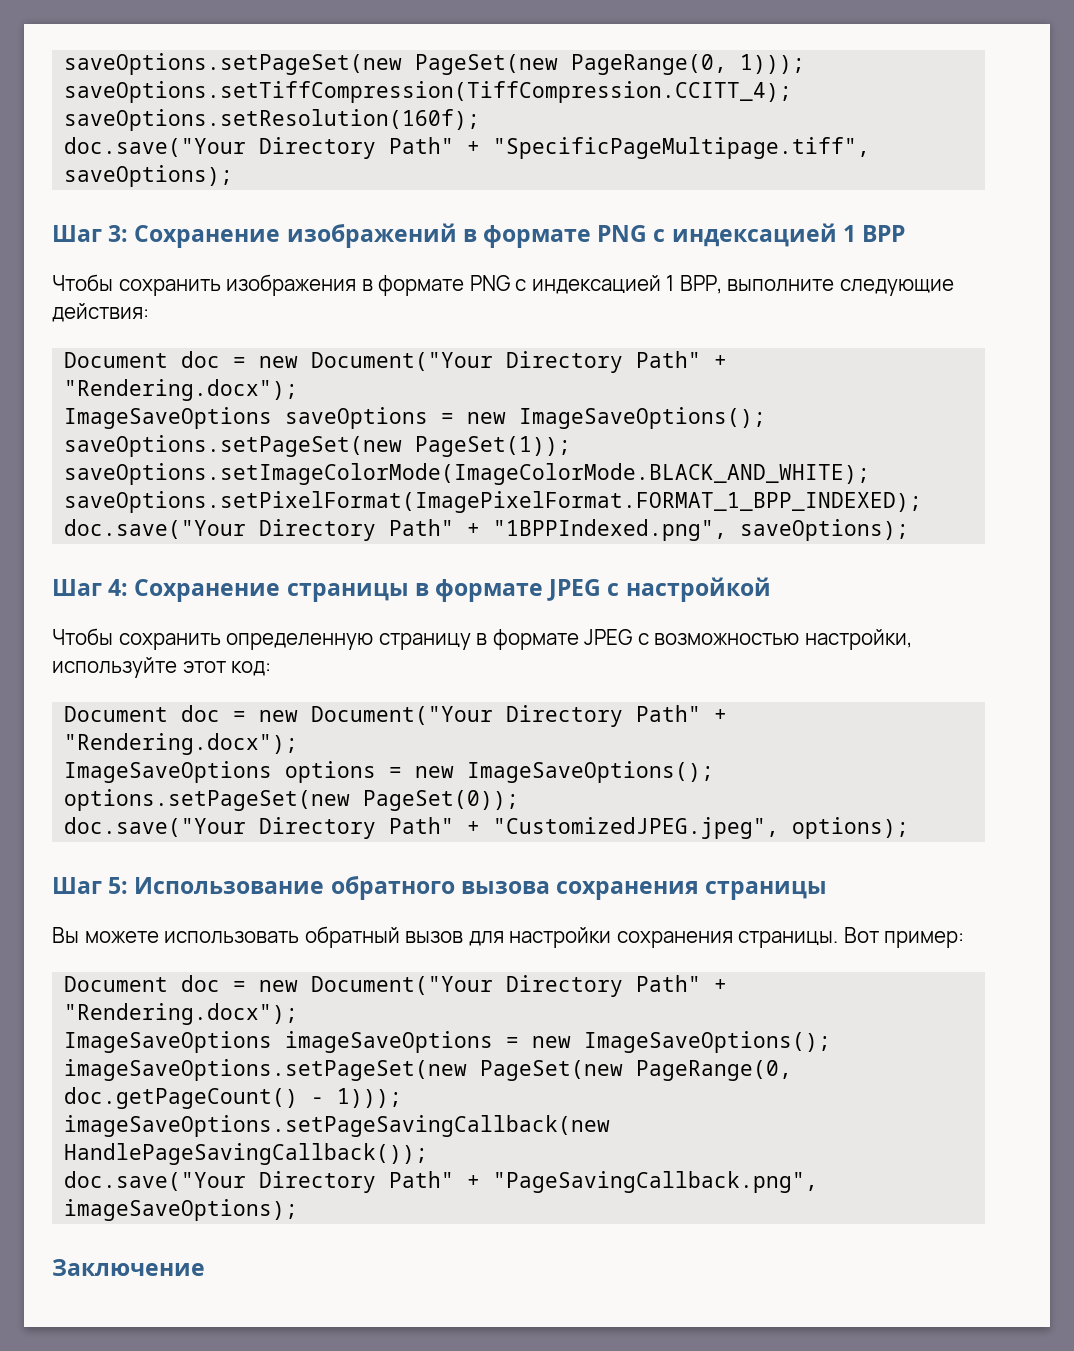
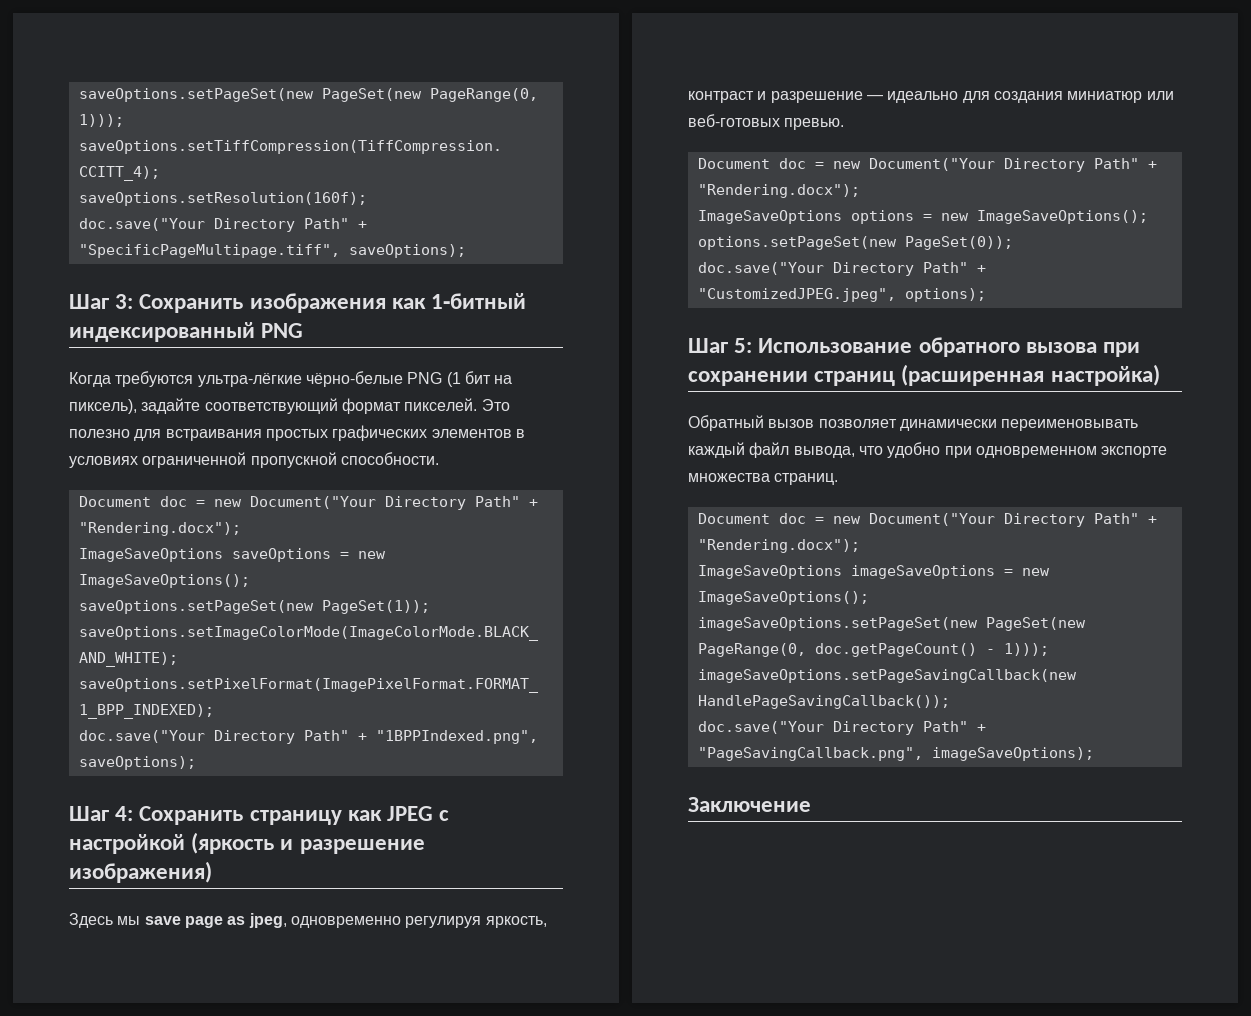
[134,223,906,248] [52,274,954,296] [52,303,149,322] Сохранение изображений в формате PNG с индексацией 1 BPP // Чтобы сохранить изображения в формате PNG с индексацией 1 BPP, выполните следующие действия: -> [139,293,527,313] [69,322,304,342] [69,371,513,387] [69,398,510,414] [69,425,525,441] [69,452,439,468] Сохранить изображения как 1‑битный индексированный PNG // Когда требуются ультра‑лёгкие чёрно‑белые PNG (1 бит на пиксель), задайте соответствующий формат пикселей. Это полезно для встраивания простых графических элементов в условиях ограниченной пропускной способности.
[134,579,544,602] Сохранение страницы в формате -> [139,806,382,825] Сохранить страницу как
[52,628,912,650] [52,657,272,678] // Чтобы сохранить определенную страницу в формате JPEG с возможностью настройки, используйте этот код: -> [191,832,425,854] [69,861,212,883] [69,913,547,928] [688,91,1174,103] [688,114,845,130] (яркость и разрешение изображения) // Здесь мы save page as jpeg, одновременно регулируя яркость, контраст и разрешение — идеально для создания миниатюр или веб‑готовых превью.
[556,881,828,900] [52,926,965,948] сохранения страницы // Вы можете использовать обратный вызов для настройки сохранения страницы. Вот пример: -> [1103,342,1141,357] [688,364,1160,386] [688,415,1139,431] [688,442,1168,458] [688,473,839,485] при сохранении страниц (расширенная настройка) // Обратный вызов позволяет динамически переименовывать каждый файл вывода, что удобно при одновременном экспорте множества страниц.

